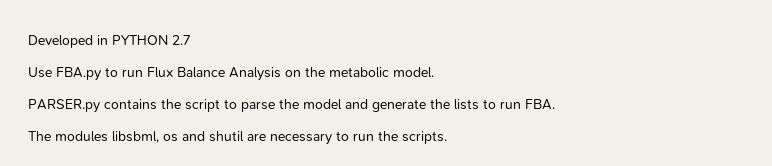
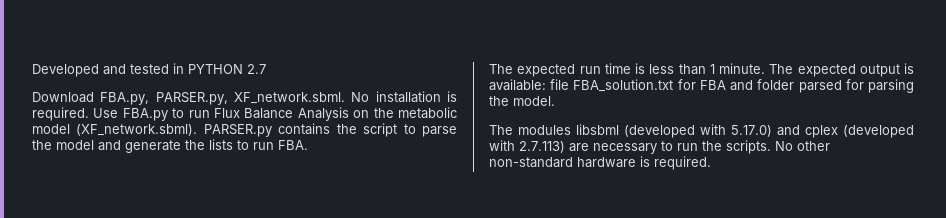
(93, 41) none -> [103,64,169,75] and tested
(191, 40) none -> [32,91,457,105] [32,107,89,121] Download FBA.py, PARSER.py, XF_network.sbml. No installation is required.
[393,67,434,78] model. // -> [32,124,198,136] model (XF_network.sbml).
[55,131,244,143] modules libsbml, os and shutil -> [517,63,914,77] [489,79,914,93] [489,96,555,106] [489,124,914,138] [489,140,565,153] expected run time is less than 1 minute. The expected output is available: file FBA_solution.txt for FBA and folder parsed for parsing the model. // The modules libsbml (developed with 5.17.0) and cplex (developed with 2.7.113)
(447, 137) none -> [775,141,830,151] [489,156,711,170] No other non-standard hardware is required.

